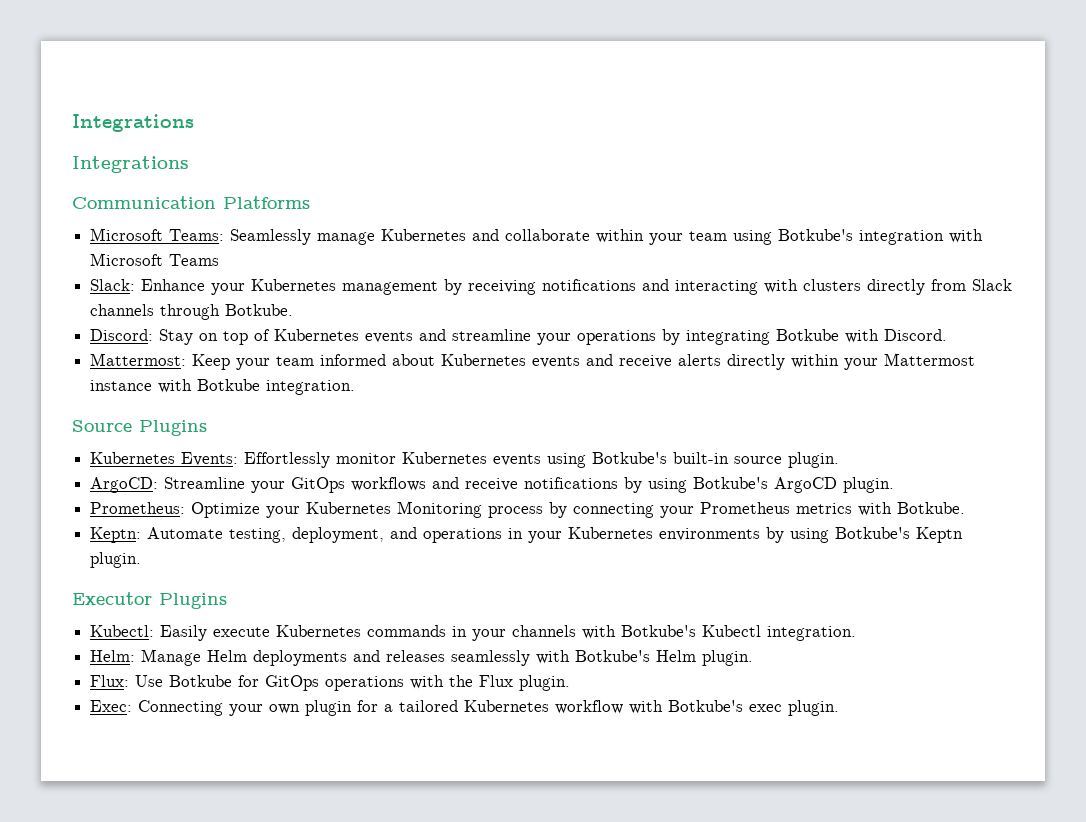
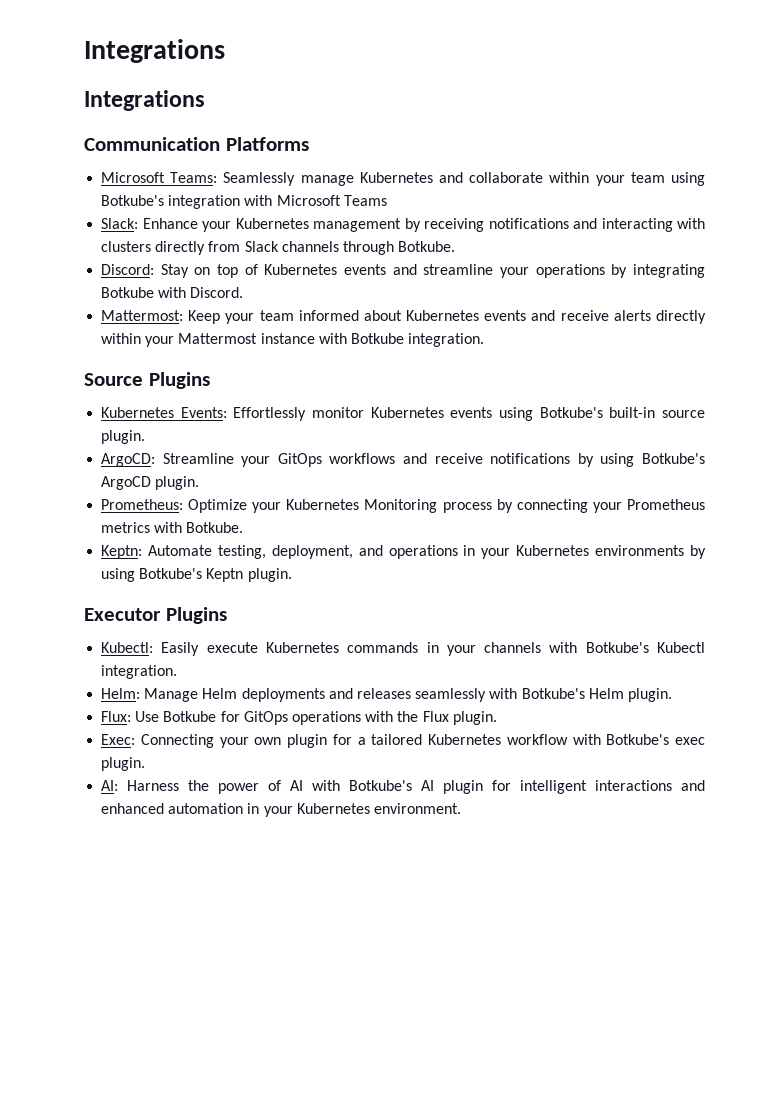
(840, 708) none -> [101,780,705,794] [101,803,461,817] // AI: Harness the power of AI with Botkube's AI plugin for intelligent interactions and enhanced automation in your Kubernetes environment.

